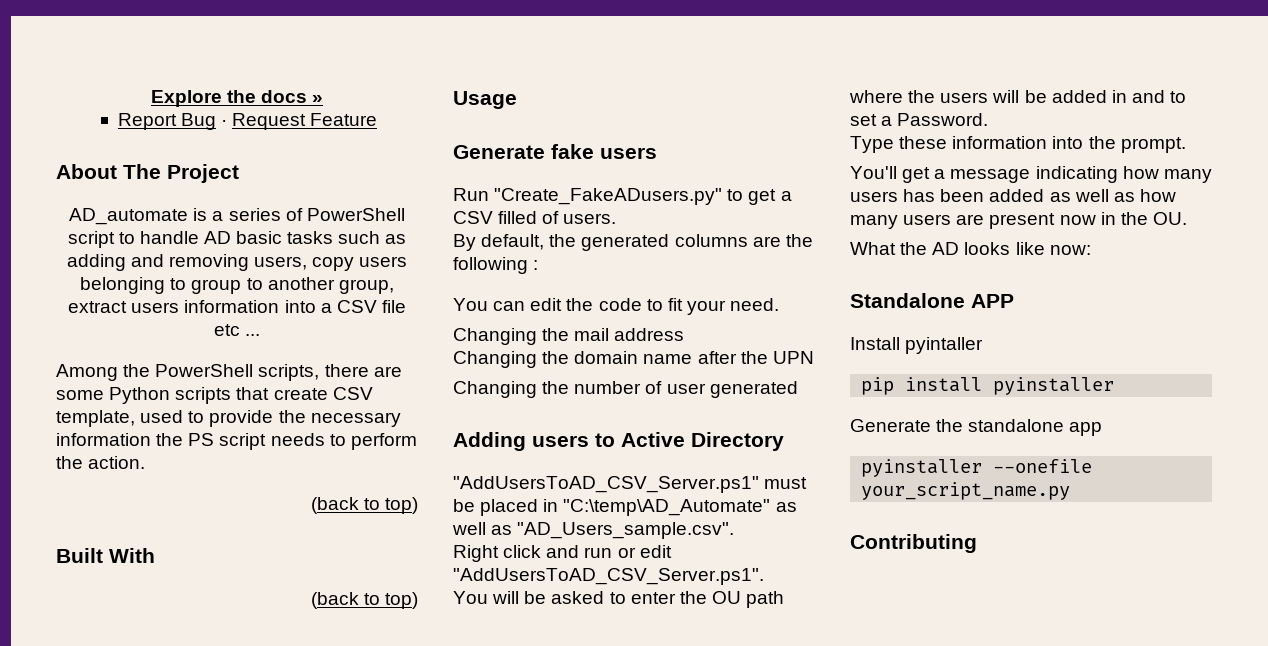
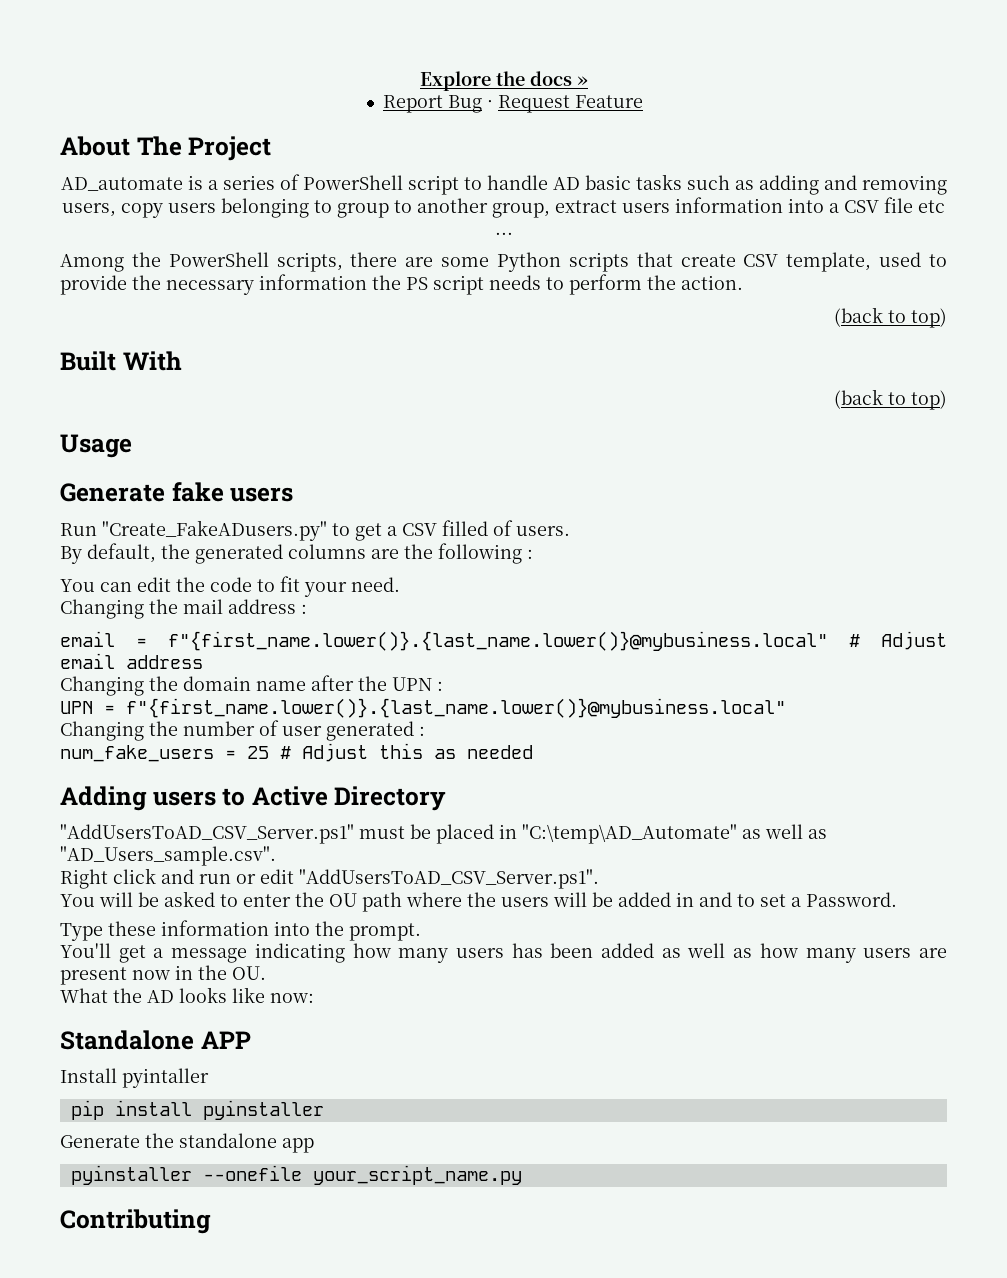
(685, 334) none -> [301,604,307,614] [60,631,947,651] [60,653,203,669] : // email = f"{first_name.lower()}.{last_name.lower()}@mybusiness.local" # Adjust email address
(814, 357) none -> [437,681,443,691] [60,698,786,718] : // UPN = f"{first_name.lower()}.{last_name.lower()}@mybusiness.local"
(798, 389) none -> [419,726,425,736] [60,743,533,762] : // num_fake_users = 25 # Adjust this as needed

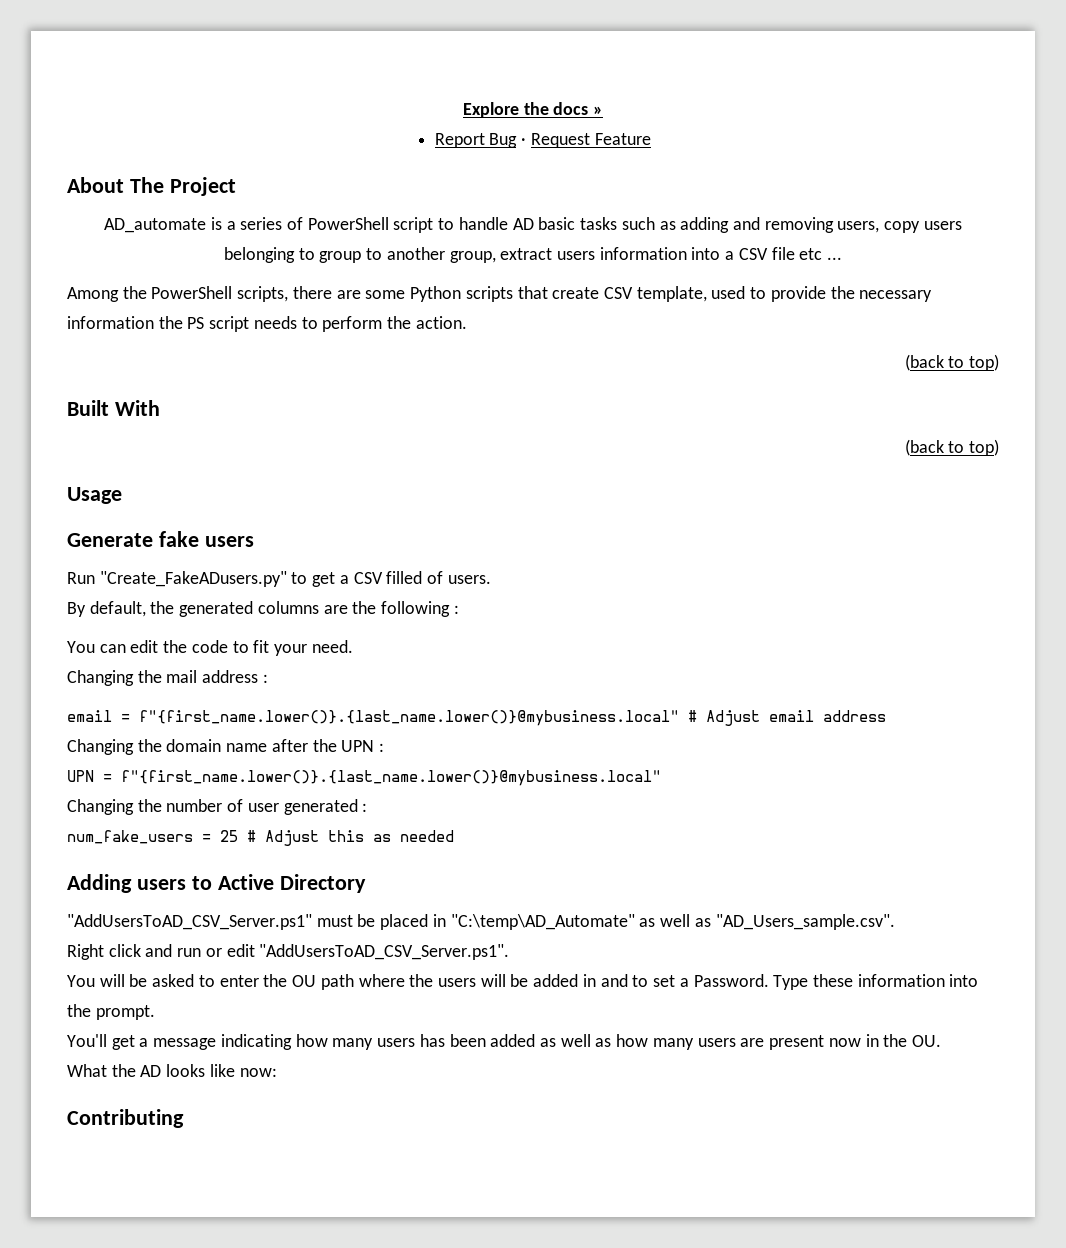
(897, 899) // -> (769, 980) none
[60,1030,251,1050] [60,1068,209,1088] [70,1100,324,1120] [60,1133,314,1153] [70,1165,522,1185] // Standalone APP // Install pyintaller // pip install pyinstaller // Generate the standalone app // pyinstaller --onefile your_script_name.py -> (277, 1072) none

